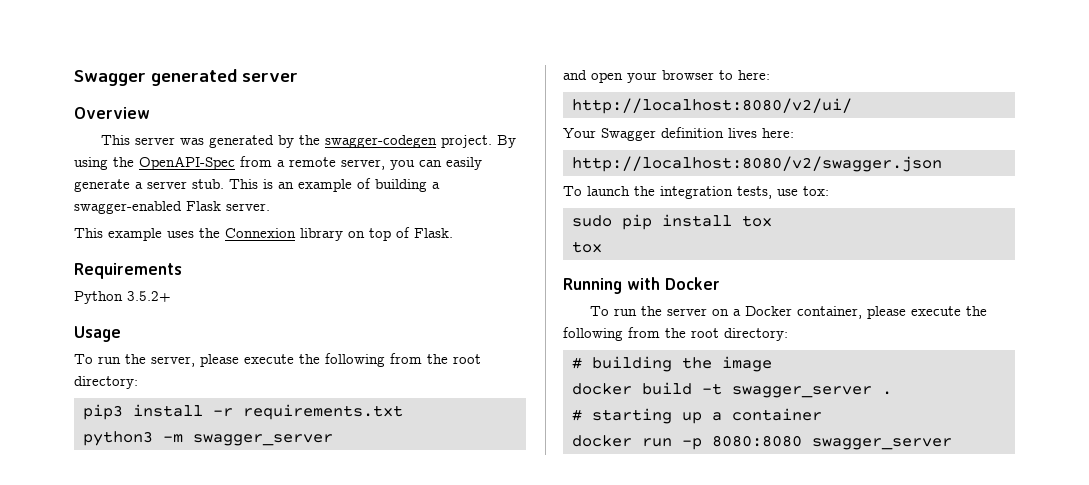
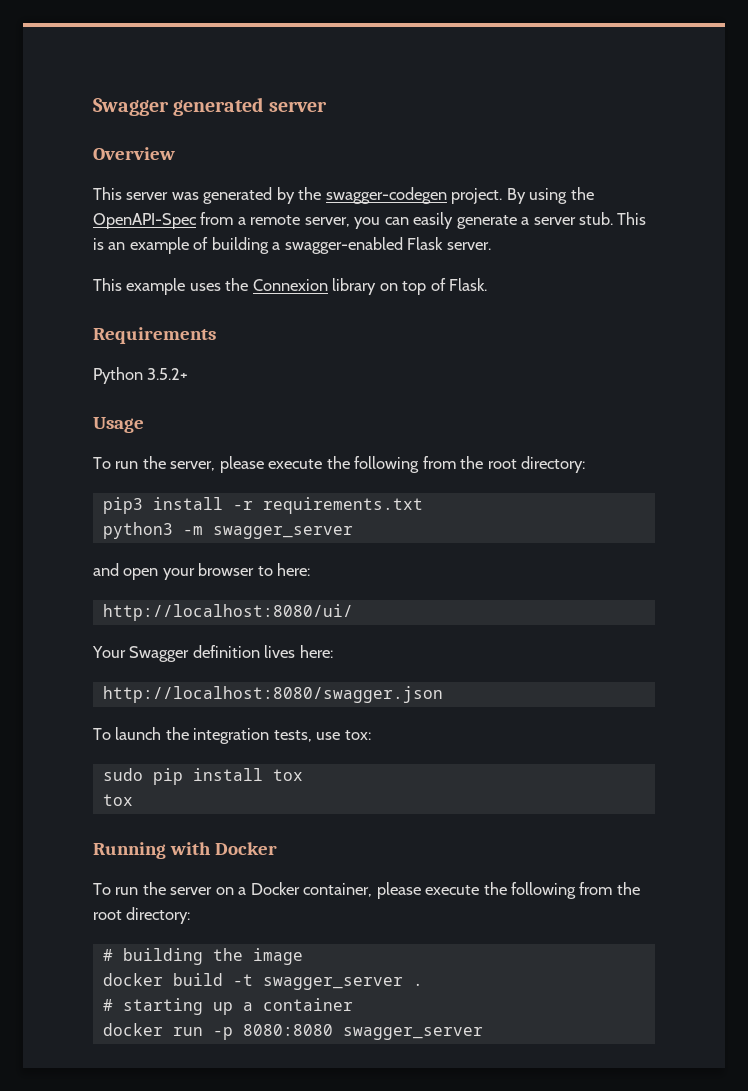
[571,98,852,114] http://localhost:8080/v2/ui/ -> [102,604,353,621] http://localhost:8080/ui/
[571,156,942,172] http://localhost:8080/v2/swagger.json -> [102,686,443,703] http://localhost:8080/swagger.json

